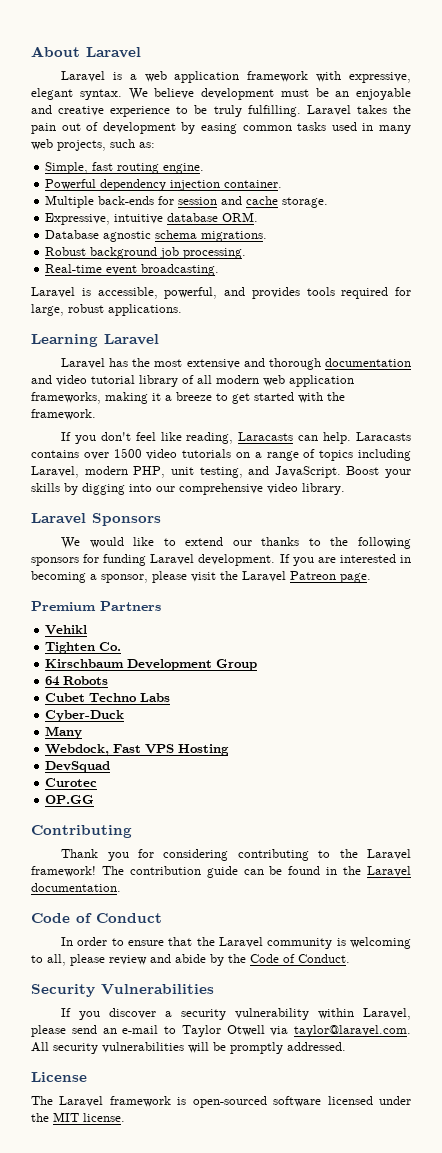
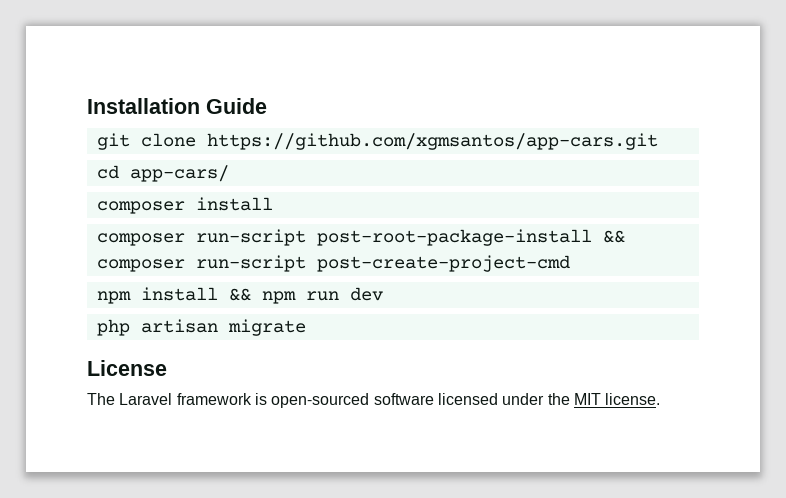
[31,46,141,58] [61,71,412,83] [31,88,411,100] [31,105,411,117] [31,122,412,134] [31,139,155,151] [45,162,205,174] [45,179,283,191] [45,195,329,208] [45,212,259,225] [45,230,268,242] [45,247,247,259] [45,264,220,276] [31,287,411,299] [31,304,182,316] [31,334,159,347] [61,358,412,370] [31,375,354,387] [31,392,345,404] [31,409,96,420] [61,432,412,444] [31,448,412,461] [31,466,411,478] [31,483,345,495] [31,513,161,526] [61,537,412,549] [31,554,411,566] [31,571,371,583] [31,601,161,611] [45,625,88,635] [45,642,122,654] [45,659,258,671] [45,676,109,686] [45,693,171,702] [45,710,125,722] [45,726,83,739] [45,744,230,756] [45,761,111,773] [45,778,98,787] [45,795,95,804] [31,825,132,838] [61,849,412,861] [31,866,412,878] [31,883,121,892] [31,913,162,923] [61,937,412,949] [31,954,350,966] [31,984,214,997] [61,1008,411,1020] [31,1025,411,1037] [31,1042,346,1054] About Laravel // Laravel is a web application framework with expressive, elegant syntax. We believe development must be an enjoyable and creative experience to be truly fulfilling. Laravel takes the pain out of development by easing common tasks used in many web projects, such as: // Simple, fast routing engine. // Powerful dependency injection container. // Multiple back-ends for session and cache storage. // Expressive, intuitive database ORM. // Database agnostic schema migrations. // Robust background job processing. // Real-time event broadcasting. // Laravel is accessible, powerful, and provides tools required for large, robust applications. // Learning Laravel // Laravel has the most extensive and thorough documentation and video tutorial library of all modern web application frameworks, making it a breeze to get started with the framework. // If you don't feel like reading, Laracasts can help. Laracasts contains over 1500 video tutorials on a range of topics including Laravel, modern PHP, unit testing, and JavaScript. Boost your skills by digging into our comprehensive video library. // Laravel Sponsors // We would like to extend our thanks to the following sponsors for funding Laravel development. If you are interested in becoming a sponsor, please visit the Laravel Patreon page. // Premium Partners // Vehikl // Tighten Co. // Kirschbaum Development Group // 64 Robots // Cubet Techno Labs // Cyber-Duck // Many // Webdock, Fast VPS Hosting // DevSquad // Curotec // OP.GG // Contributing // Thank you for considering contributing to the Laravel framework! The contribution guide can be found in the Laravel documentation. // Code of Conduct // In order to ensure that the Laravel community is welcoming to all, please review and abide by the Code of Conduct. // Security Vulnerabilities // If you discover a security vulnerability within Laravel, please send an e-mail to Taylor Otwell via taylor@laravel.com. All security vulnerabilities will be promptly addressed. -> [87,98,267,114] [96,133,658,150] [96,165,229,182] [96,197,273,214] [96,229,625,246] [96,255,570,272] [96,287,383,304] [96,319,306,336] Installation Guide // git clone https://github.com/xgmsantos/app-cars.git // cd app-cars/ // composer install // composer run-script post-root-package-install && composer run-script post-create-project-cmd // npm install && npm run dev // php artisan migrate

